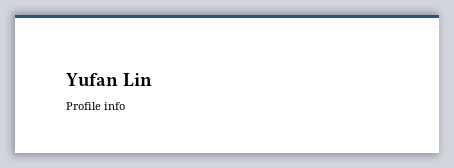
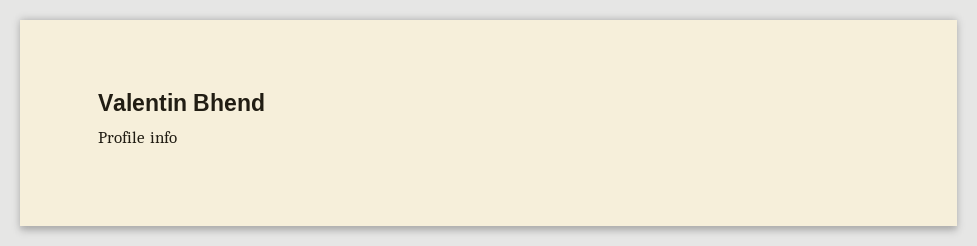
[65,73,153,87] Yufan Lin -> [98,93,266,111] Valentin Bhend

